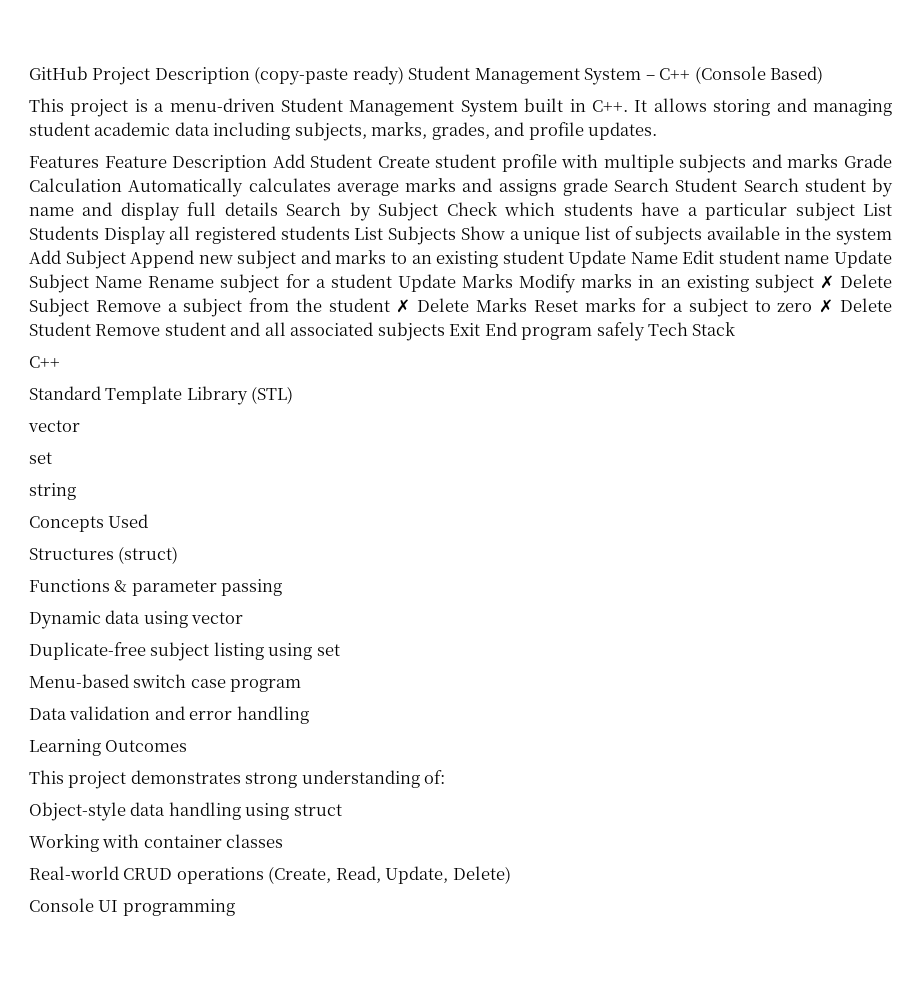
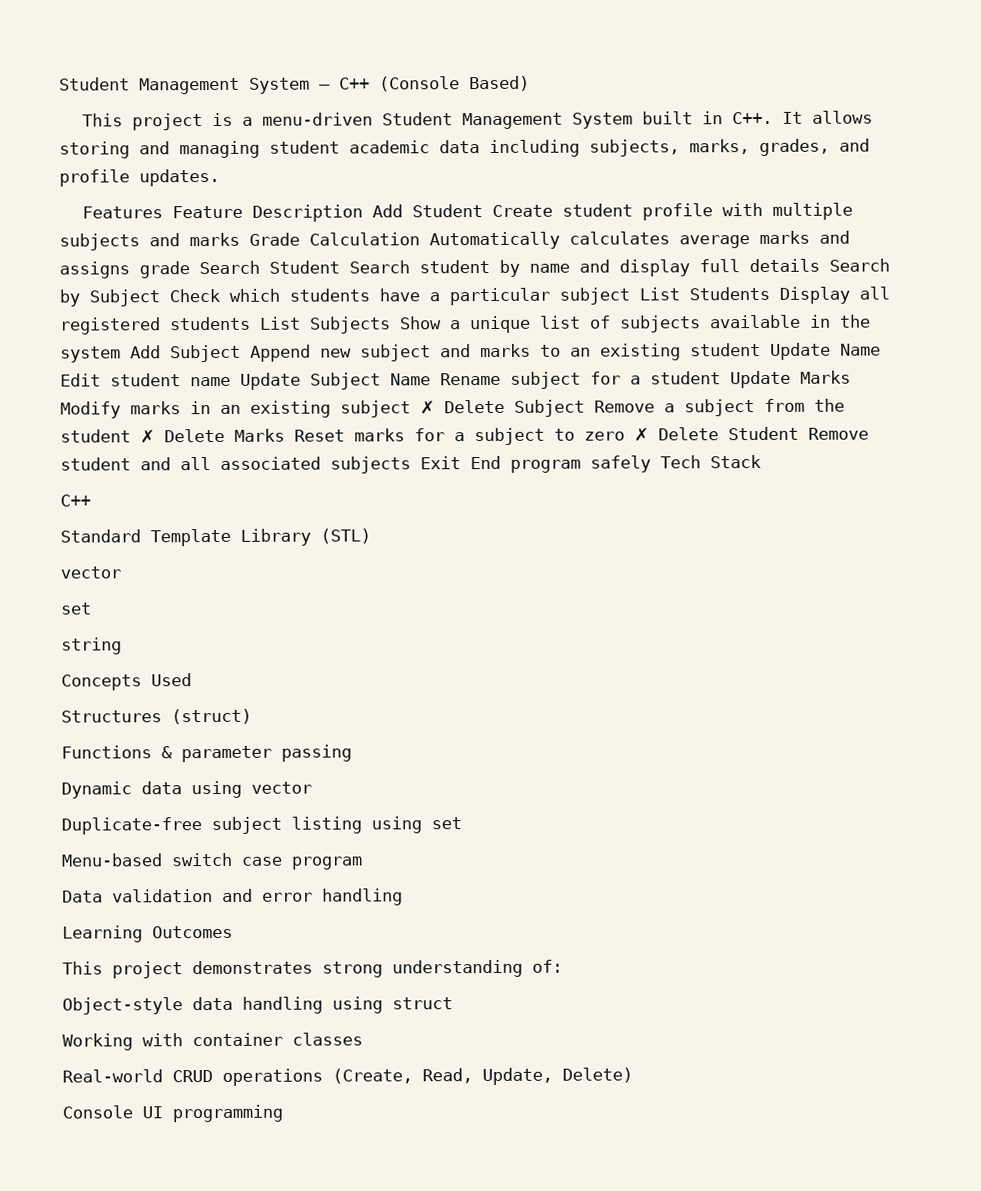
[29,66,404,85] GitHub Project Description (copy-paste ready) -> (59, 84) none

